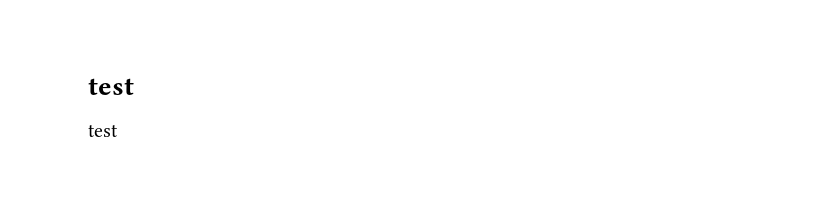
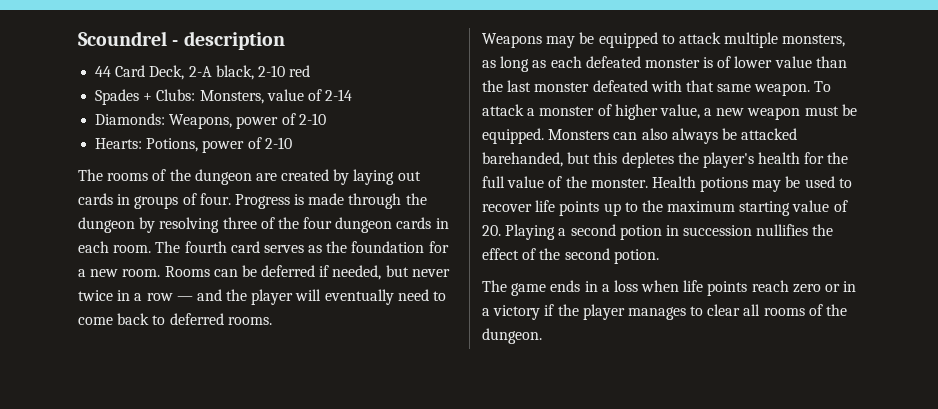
[88,78,134,95] [88,124,118,137] test // test -> [78,31,285,50] [95,65,311,80] [95,89,353,105] [95,113,326,129] [95,137,292,153] [78,169,421,185] [78,193,427,209] [78,217,449,233] [78,241,449,253] [78,265,450,280] [78,289,447,305] [78,313,272,325] [482,32,846,48] [482,56,847,72] [482,80,832,96] [482,104,857,120] [482,128,798,144] [482,152,849,168] [482,176,852,192] [482,200,848,216] [482,224,834,240] [482,248,659,264] [482,280,857,296] [482,304,848,320] [482,328,542,344] Scoundrel - description // 44 Card Deck, 2-A black, 2-10 red // Spades + Clubs: Monsters, value of 2-14 // Diamonds: Weapons, power of 2-10 // Hearts: Potions, power of 2-10 // The rooms of the dungeon are created by laying out cards in groups of four. Progress is made through the dungeon by resolving three of the four dungeon cards in each room. The fourth card serves as the foundation for a new room. Rooms can be deferred if needed, but never twice in a row — and the player will eventually need to come back to deferred rooms. // Weapons may be equipped to attack multiple monsters, as long as each defeated monster is of lower value than the last monster defeated with that same weapon. To attack a monster of higher value, a new weapon must be equipped. Monsters can also always be attacked barehanded, but this depletes the player's health for the full value of the monster. Health potions may be used to recover life points up to the maximum starting value of 20. Playing a second potion in succession nullifies the effect of the second potion. // The game ends in a loss when life points reach zero or in a victory if the player manages to clear all rooms of the dungeon.

